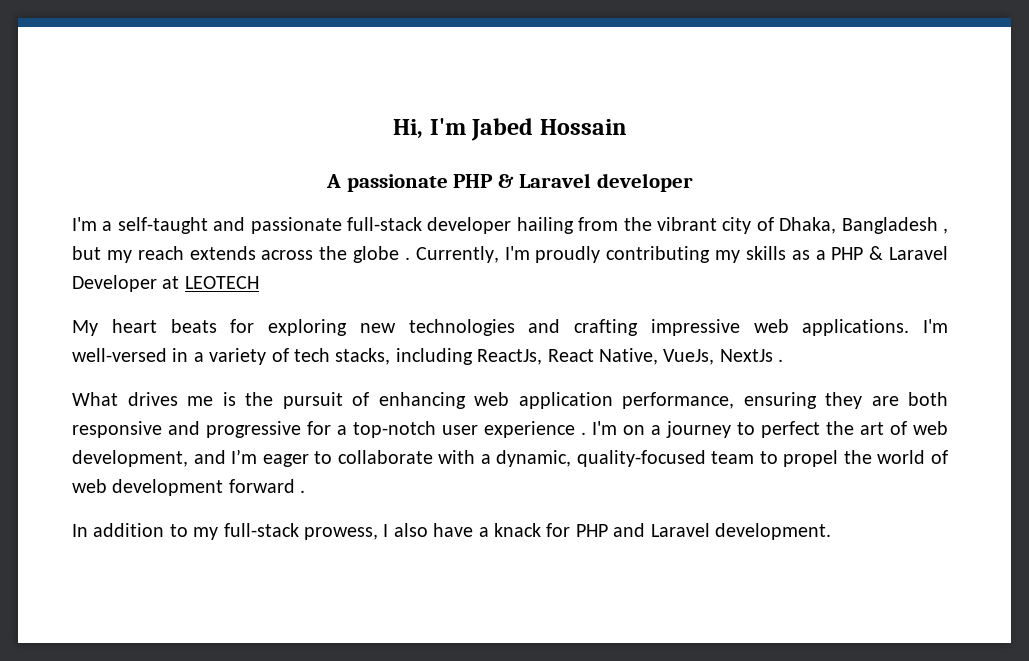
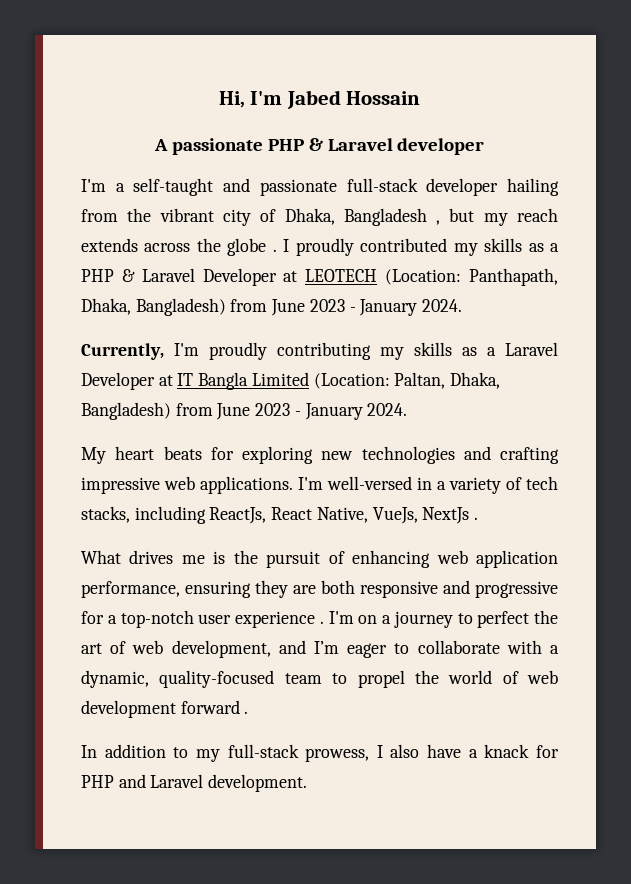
[415,246,711,263] Currently, I'm proudly contributing -> [283,238,448,256] I proudly contributed
(259, 282) none -> [385,268,558,286] [81,298,463,316] [81,342,558,360] [81,372,501,390] [81,402,408,420] (Location: Panthapath, Dhaka, Bangladesh) from June 2023 - January 2024. // Currently, I'm proudly contributing my skills as a Laravel Developer at IT Bangla Limited (Location: Paltan, Dhaka, Bangladesh) from June 2023 - January 2024.

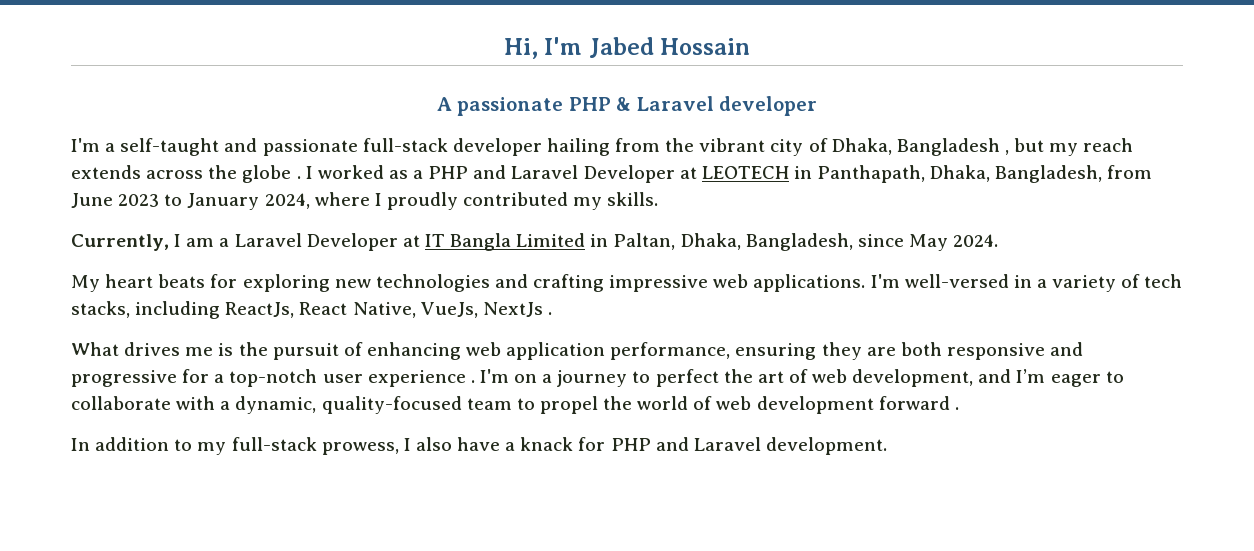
[295,238,523,256] proudly contributed my skills -> [317,165,384,179] worked
[121,269,135,282] & -> [473,165,507,179] and
[385,269,462,285] (Location: -> [793,166,812,179] in
[135,298,463,316] [81,342,477,360] Bangladesh) from June 2023 - January 2024. // Currently, I'm proudly contributing my skills as -> [995,165,1153,183] [71,192,659,210] [71,234,215,251] Bangladesh, from June 2023 to January 2024, where I proudly contributed my skills. // Currently, I am
[313,373,390,389] (Location: -> [590,234,609,247] in
[81,402,363,420] Bangladesh) from June 2023 - January -> [745,233,948,251] Bangladesh, since May

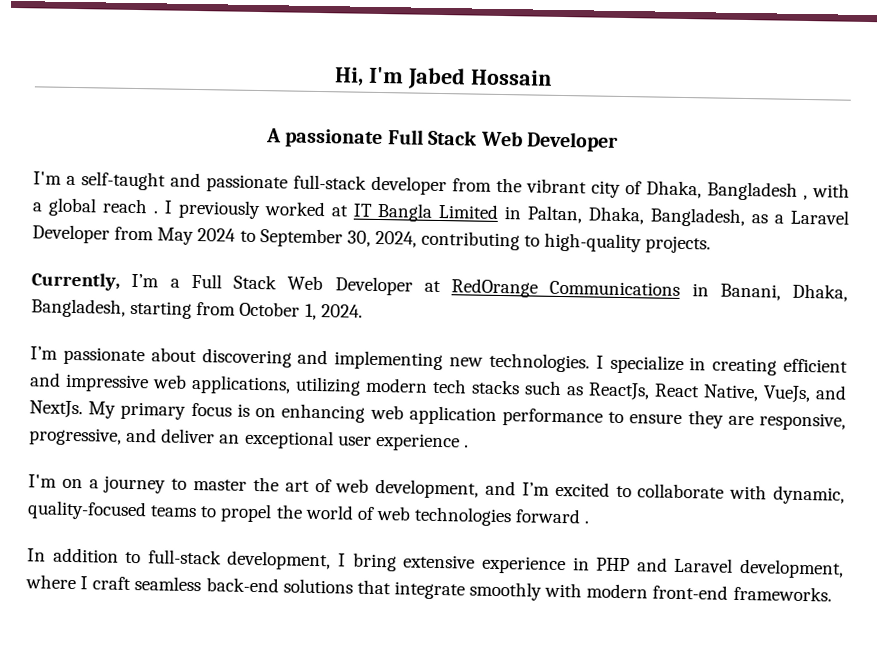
[568,96,818,116] PHP & Laravel developer -> [387,129,619,152] Full Stack Web Developer
[546,138,610,156] hailing -> (447, 185) none
[1014,138,1134,156] [71,165,1153,183] [71,192,659,210] [71,233,398,251] but my reach extends across the globe . I worked as a PHP and Laravel Developer at LEOTECH in Panthapath, Dhaka, Bangladesh, from June 2023 to January 2024, where I proudly contributed my skills. // Currently, I am a Laravel Developer -> [812,183,850,198] [32,197,326,220] with a global reach . I previously worked
[857,234,999,251] [71,274,1183,292] [71,301,552,319] [71,342,1084,360] [71,369,318,387] since May 2024. // My heart beats for exploring new technologies and crafting impressive web applications. I'm well-versed in a variety of tech stacks, including ReactJs, React Native, VueJs, NextJs . // What drives me is the pursuit of enhancing web application performance, ensuring they are both responsive and progressive for a top-notch -> [751,209,850,225] [32,224,712,254] [31,272,848,302] [31,298,363,320] [30,346,849,376] [29,372,847,404] [29,400,846,431] [29,427,334,450] as a Laravel Developer from May 2024 to September 30, 2024, contributing to high-quality projects. // Currently, I’m a Full Stack Web Developer at RedOrange Communications in Banani, Dhaka, Bangladesh, starting from October 1, 2024. // I’m passionate about discovering and implementing new technologies. I specialize in creating efficient and impressive web applications, utilizing modern tech stacks such as ReactJs, React Native, VueJs, and NextJs. My primary focus is on enhancing web application performance to ensure they are responsive, progressive, and deliver an exceptional
(475, 381) none -> (469, 446) //
[655,369,719,387] perfect -> [193,478,248,491] master
[1050,374,1101,387] eager -> [554,481,610,497] excited
[220,401,231,410] a -> (768, 492) none
[466,398,512,410] team -> [150,505,198,518] teams
[756,396,874,414] development -> [414,506,513,527] technologies
[197,437,887,455] my full-stack prowess, I also have a knack for PHP and Laravel development. -> [147,549,845,579] [25,574,832,602] full-stack development, I bring extensive experience in PHP and Laravel development, where I craft seamless back-end solutions that integrate smoothly with modern front-end frameworks.

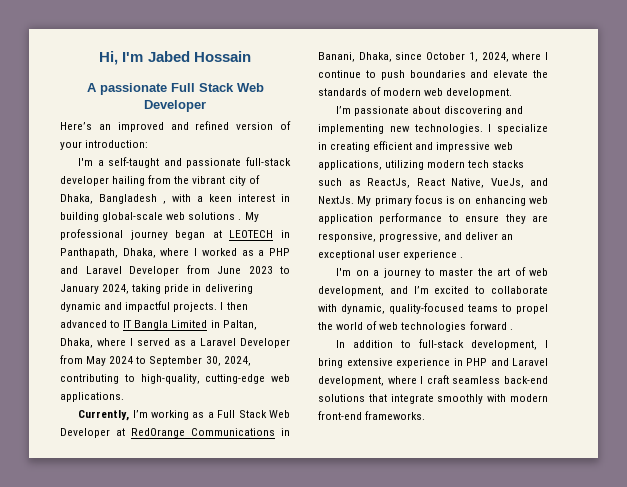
(619, 141) none -> [60,121,291,132] [60,140,149,150] // Here’s an improved and refined version of your introduction:
(447, 185) none -> [112,176,146,186] hailing
[47,197,349,220] global reach . I previously worked at -> [209,194,290,202] [60,212,259,222] [60,229,290,240] [60,248,291,258] [60,265,290,276] [60,284,253,294] [60,301,248,312] [60,320,121,328] keen interest in building global-scale web solutions . My professional journey began at LEOTECH in Panthapath, Dhaka, where I worked as a PHP and Laravel Developer from June 2023 to January 2024, taking pride in delivering dynamic and impactful projects. I then advanced to
[650,207,747,228] Bangladesh, -> [97,338,170,346] where I served
[544,232,712,254] high-quality projects. -> [140,374,290,384] [60,392,124,402] high-quality, cutting-edge web applications.
(160, 280) none -> [151,410,205,420] working as
[31,298,363,320] Bangladesh, starting from October 1, 2024. -> [395,52,548,62] [318,70,548,80] [318,87,513,98] since October 1, 2024, where I continue to push boundaries and elevate the standards of modern web development.

